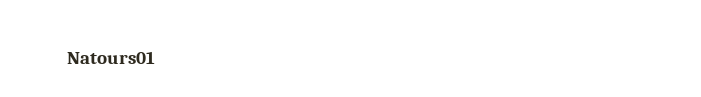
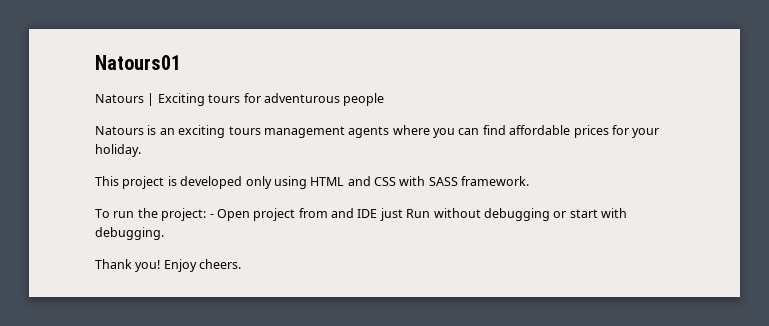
(155, 57) none -> [95,93,385,106] [95,125,660,138] [95,144,141,157] [95,176,530,189] [95,208,627,221] [95,227,164,240] [95,259,242,272] // Natours | Exciting tours for adventurous people // Natours is an exciting tours management agents where you can find affordable prices for your holiday. // This project is developed only using HTML and CSS with SASS framework. // To run the project: - Open project from and IDE just Run without debugging or start with debugging. // Thank you! Enjoy cheers.

